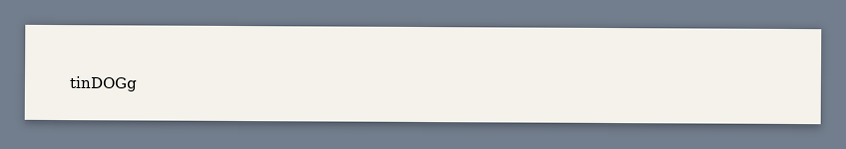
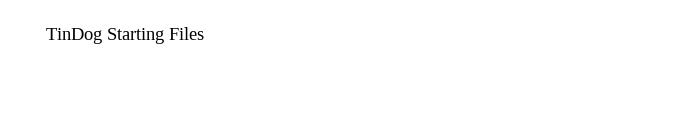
[69,76,137,92] tinDOGg -> [46,27,204,44] TinDog Starting Files

